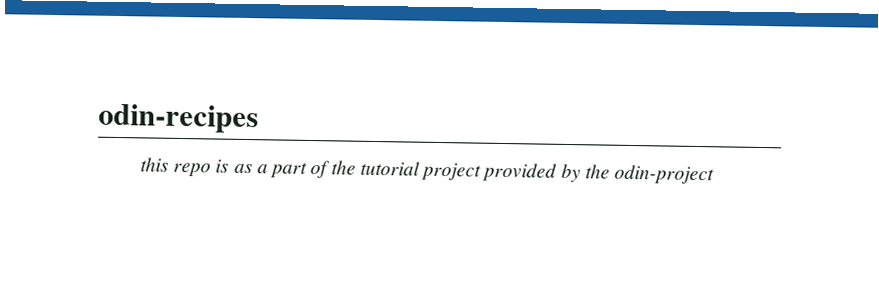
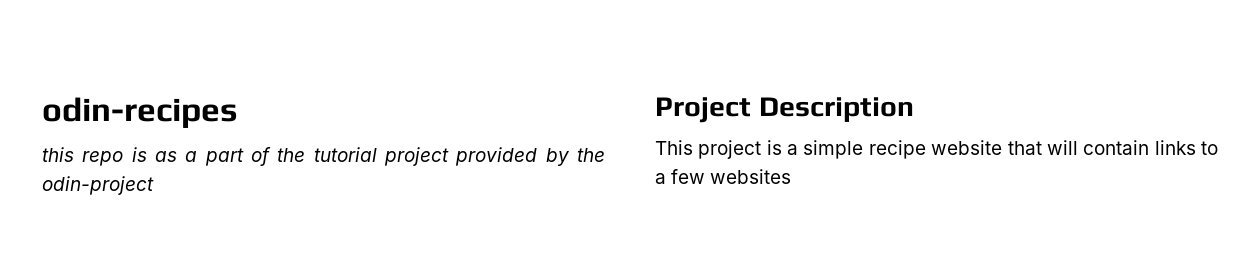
(715, 174) none -> [655,97,914,123] [655,140,1218,159] [655,169,792,184] // Project Description // This project is a simple recipe website that will contain links to a few websites

